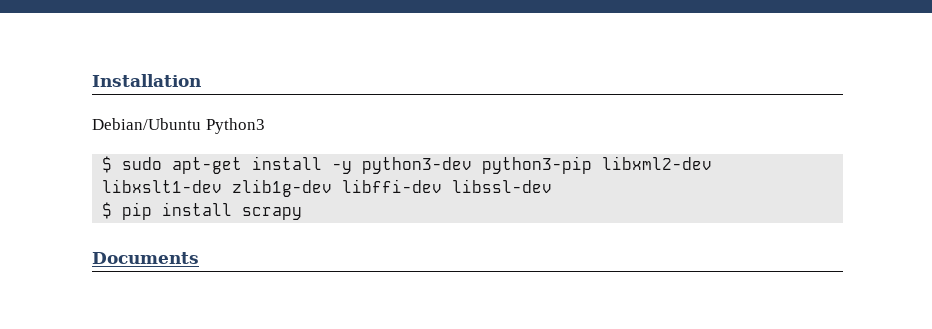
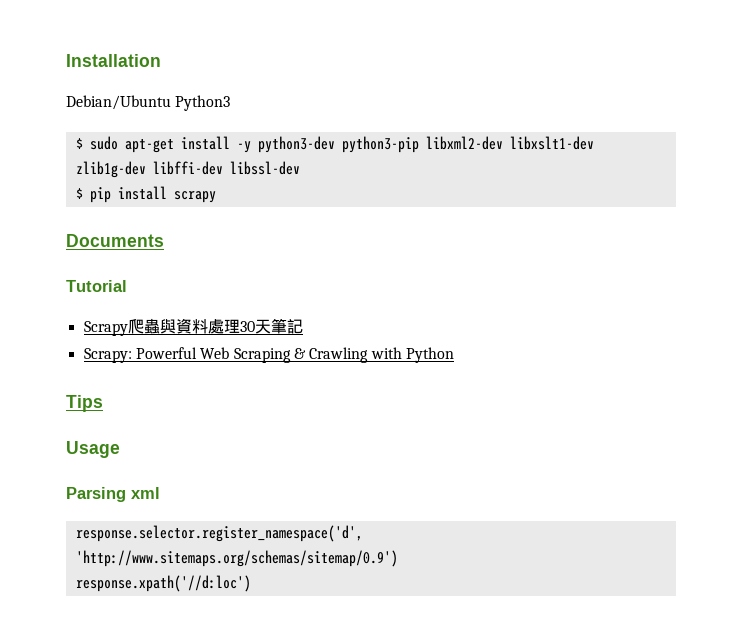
(199, 258) none -> [66,280,127,292] [83,318,303,336] [83,347,454,363] [66,395,103,412] [66,441,120,458] [66,487,160,502] [75,525,363,542] [75,550,398,567] [75,575,251,592] // Tutorial // Scrapy爬蟲與資料處理30天筆記 // Scrapy: Powerful Web Scraping & Crawling with Python // Tips // Usage // Parsing xml // response.selector.register_namespace('d', 'http://www.sitemaps.org/schemas/sitemap/0.9') // response.xpath('//d:loc')

